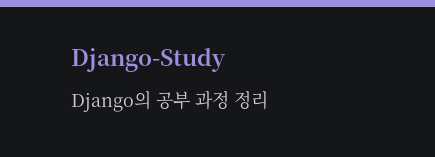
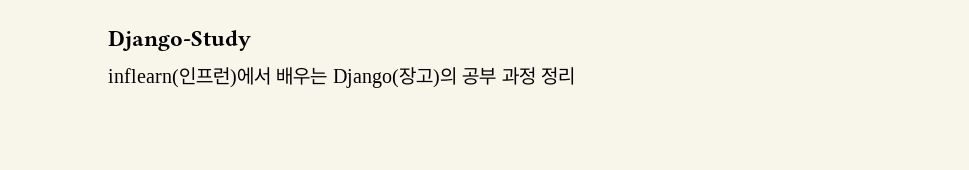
[71,90,151,112] Django의 -> [108,67,457,88] inflearn(인프런)에서 배우는 Django(장고)의

